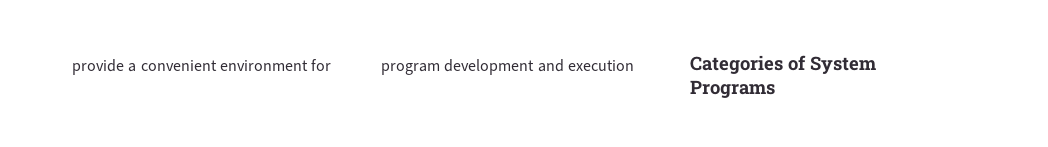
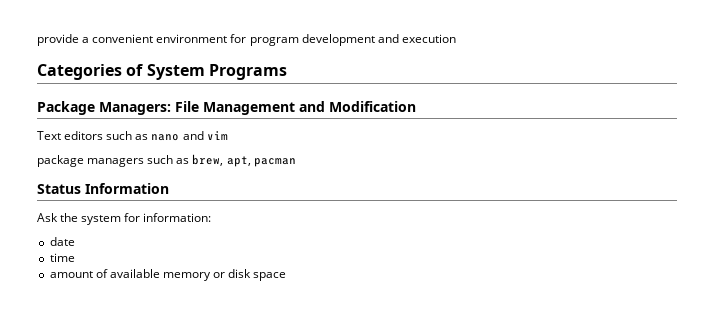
(775, 89) none -> [37,101,416,115] [37,131,228,141] [37,154,296,167] [37,183,169,194] [37,213,212,225] [49,237,75,246] [49,253,75,262] [49,269,287,281] // Package Managers: File Management and Modification // Text editors such as nano and vim // package managers such as brew, apt, pacman // Status Information // Ask the system for information: // date // time // amount of available memory or disk space

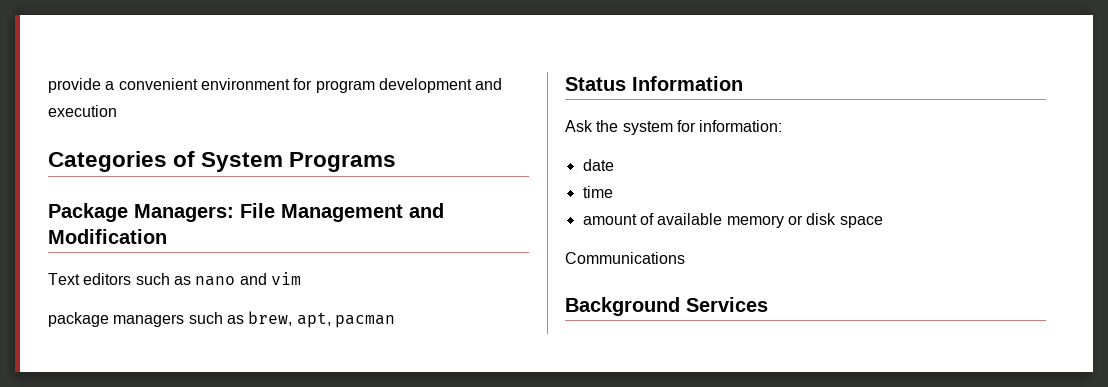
(287, 276) none -> [565,252,685,264] [565,297,768,316] // Communications // Background Services

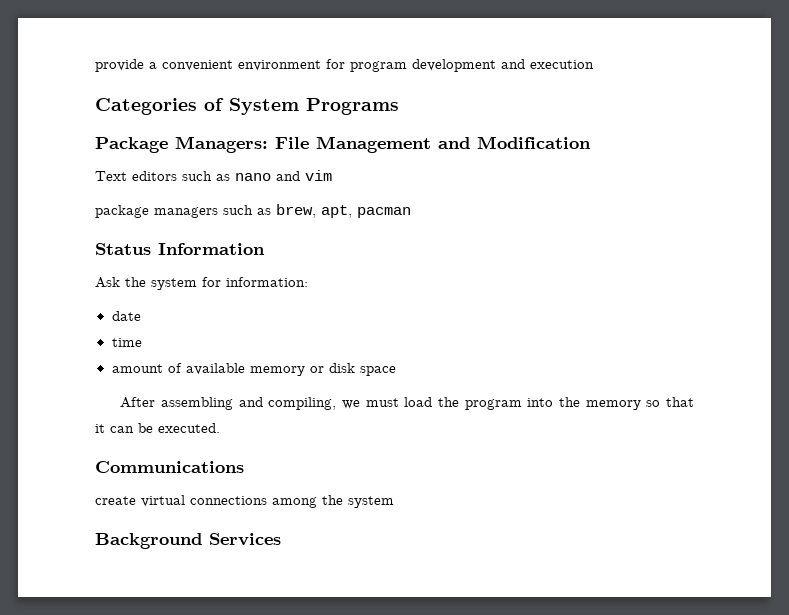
[565,252,685,264] Communications -> [120,397,694,410] [95,423,220,433] [95,461,244,473] [95,495,394,508] After assembling and compiling, we must load the program into the memory so that it can be executed. // Communications // create virtual connections among the system

